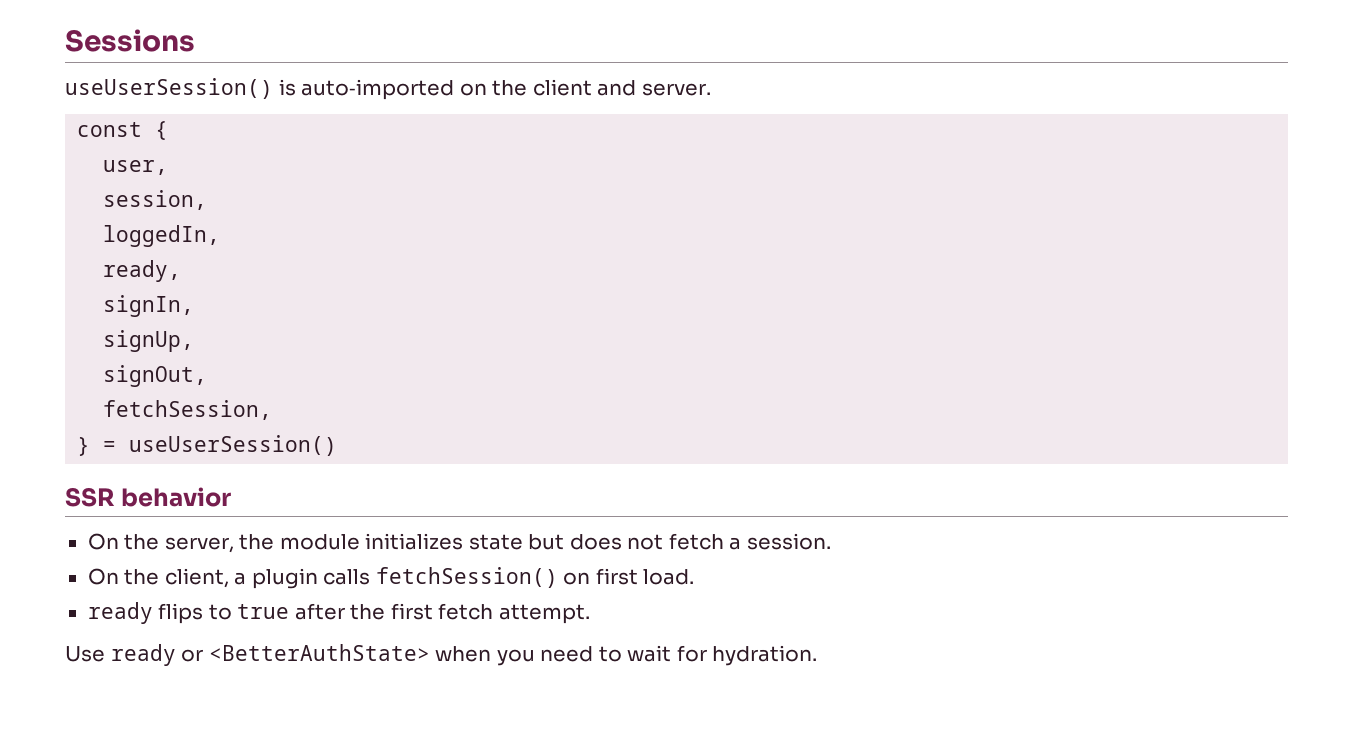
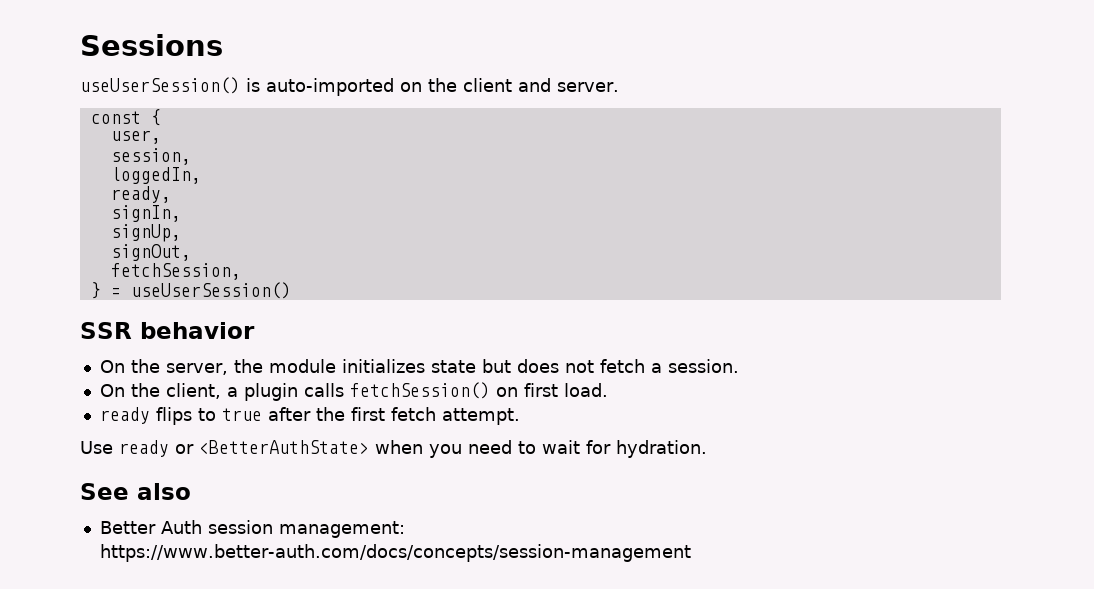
(818, 655) none -> [80,483,191,500] [99,520,405,538] [99,544,691,562] // See also // Better Auth session management: https://www.better-auth.com/docs/concepts/session-management

